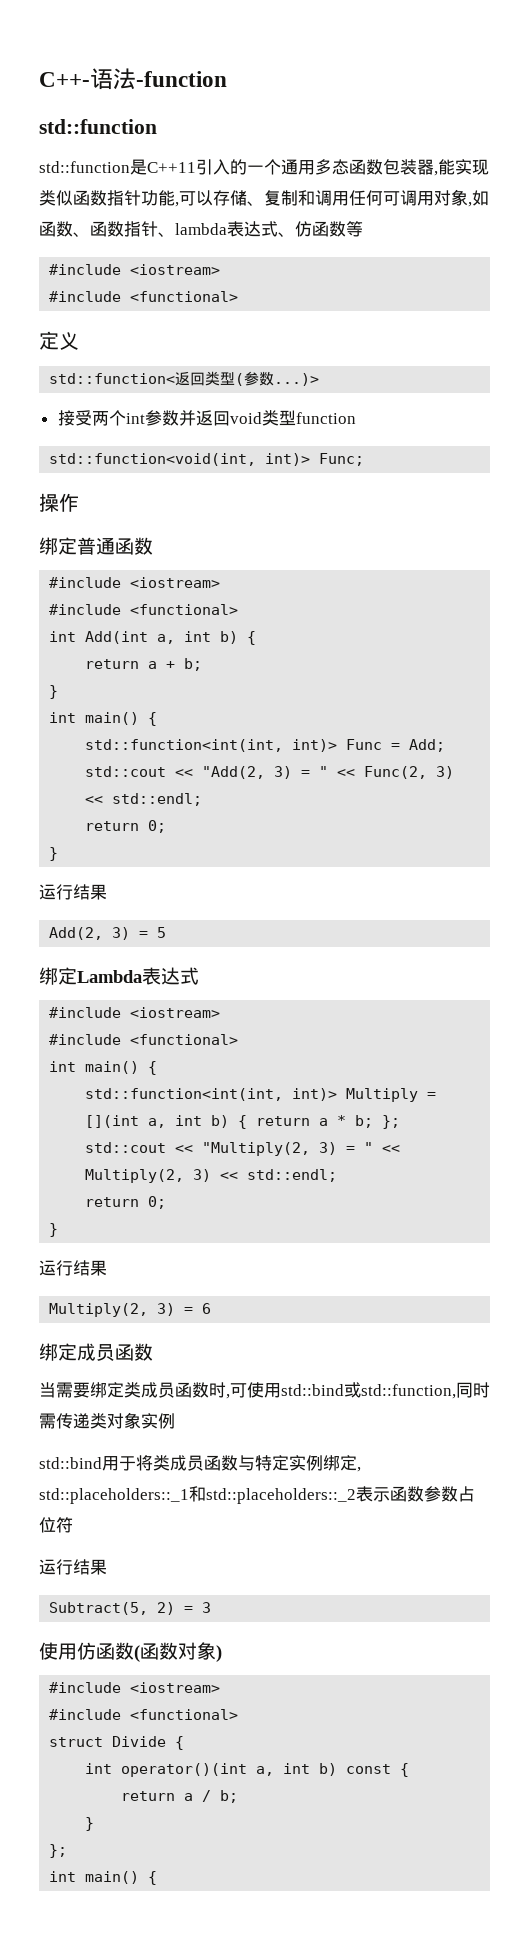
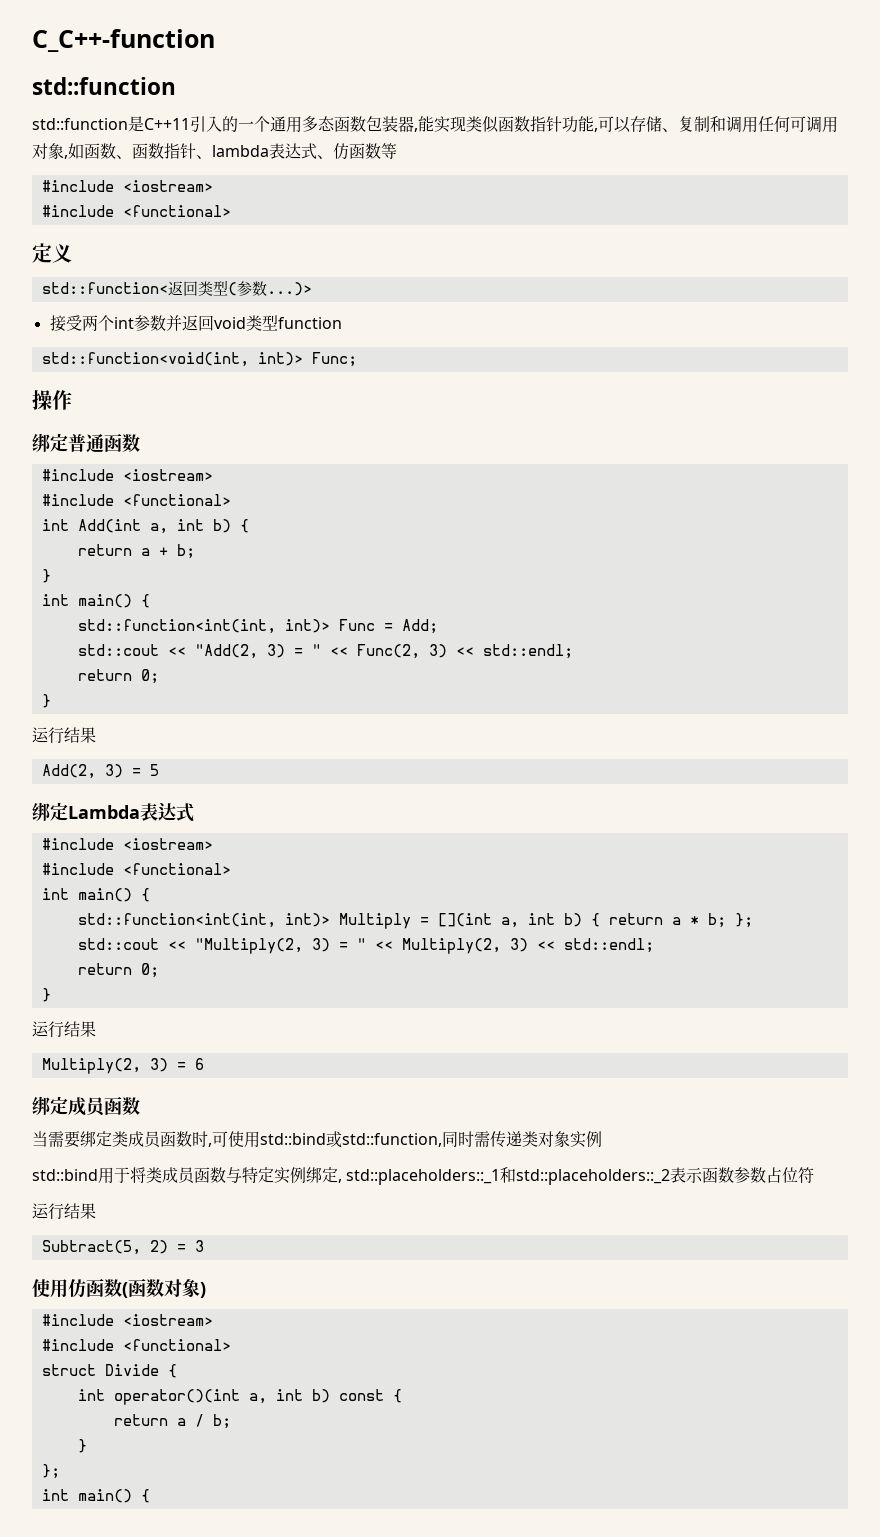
[39,68,227,90] C++-语法-function -> [32,29,215,52] C_C++-function

